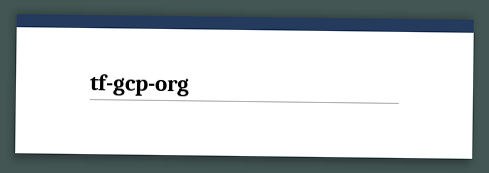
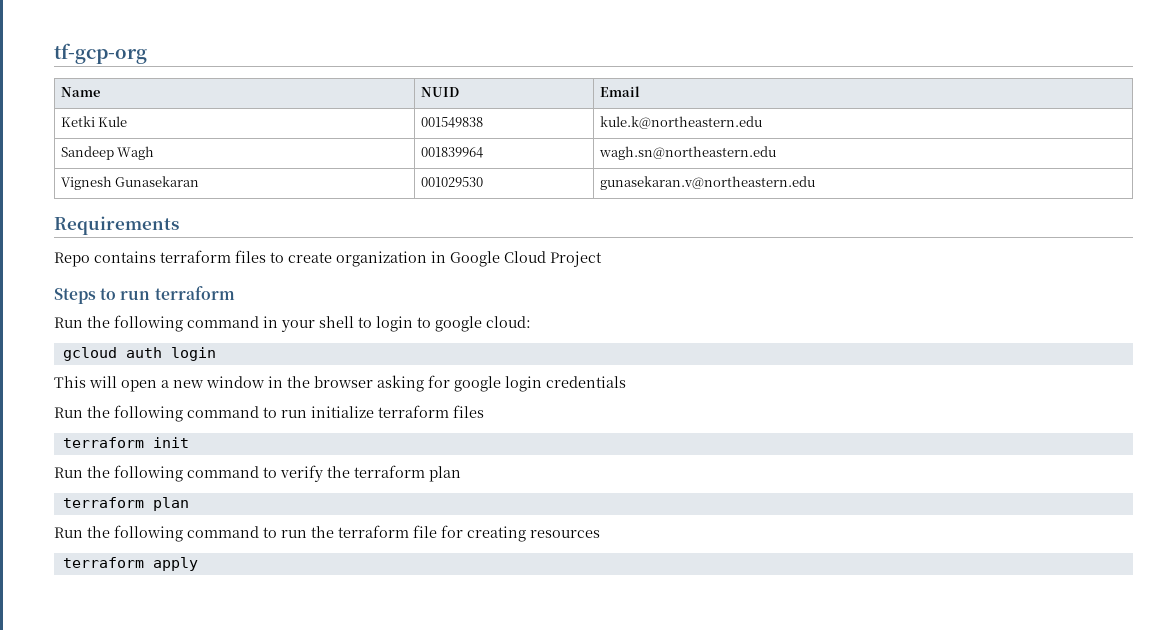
(190, 85) none -> [60,87,100,97] [420,87,459,97] [599,86,640,97] [60,116,128,127] [420,117,483,128] [599,116,762,129] [60,146,155,160] [420,147,483,158] [598,146,776,160] [60,176,200,190] [420,177,483,187] [599,176,815,190] [54,216,179,235] [54,250,602,267] [54,286,235,304] [54,315,531,332] [62,347,216,361] [54,375,626,392] [54,405,484,422] [62,437,189,448] [54,465,461,482] [62,497,189,511] [54,525,600,542] [62,557,198,571] // Name | NUID | Email // Ketki Kule | 001549838 | kule.k@northeastern.edu // Sandeep Wagh | 001839964 | wagh.sn@northeastern.edu // Vignesh Gunasekaran | 001029530 | gunasekaran.v@northeastern.edu // Requirements // Repo contains terraform files to create organization in Google Cloud Project // Steps to run terraform // Run the following command in your shell to login to google cloud: // gcloud auth login // This will open a new window in the browser asking for google login credentials // Run the following command to run initialize terraform files // terraform init // Run the following command to verify the terraform plan // terraform plan // Run the following command to run the terraform file for creating resources // terraform apply

